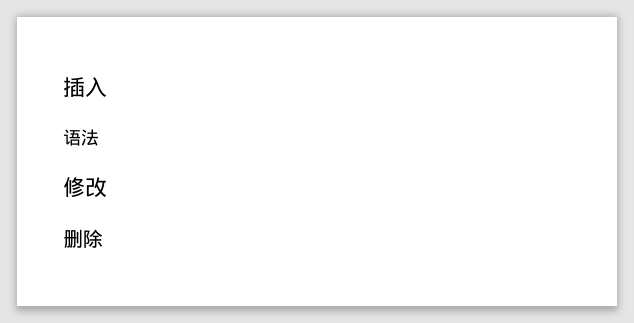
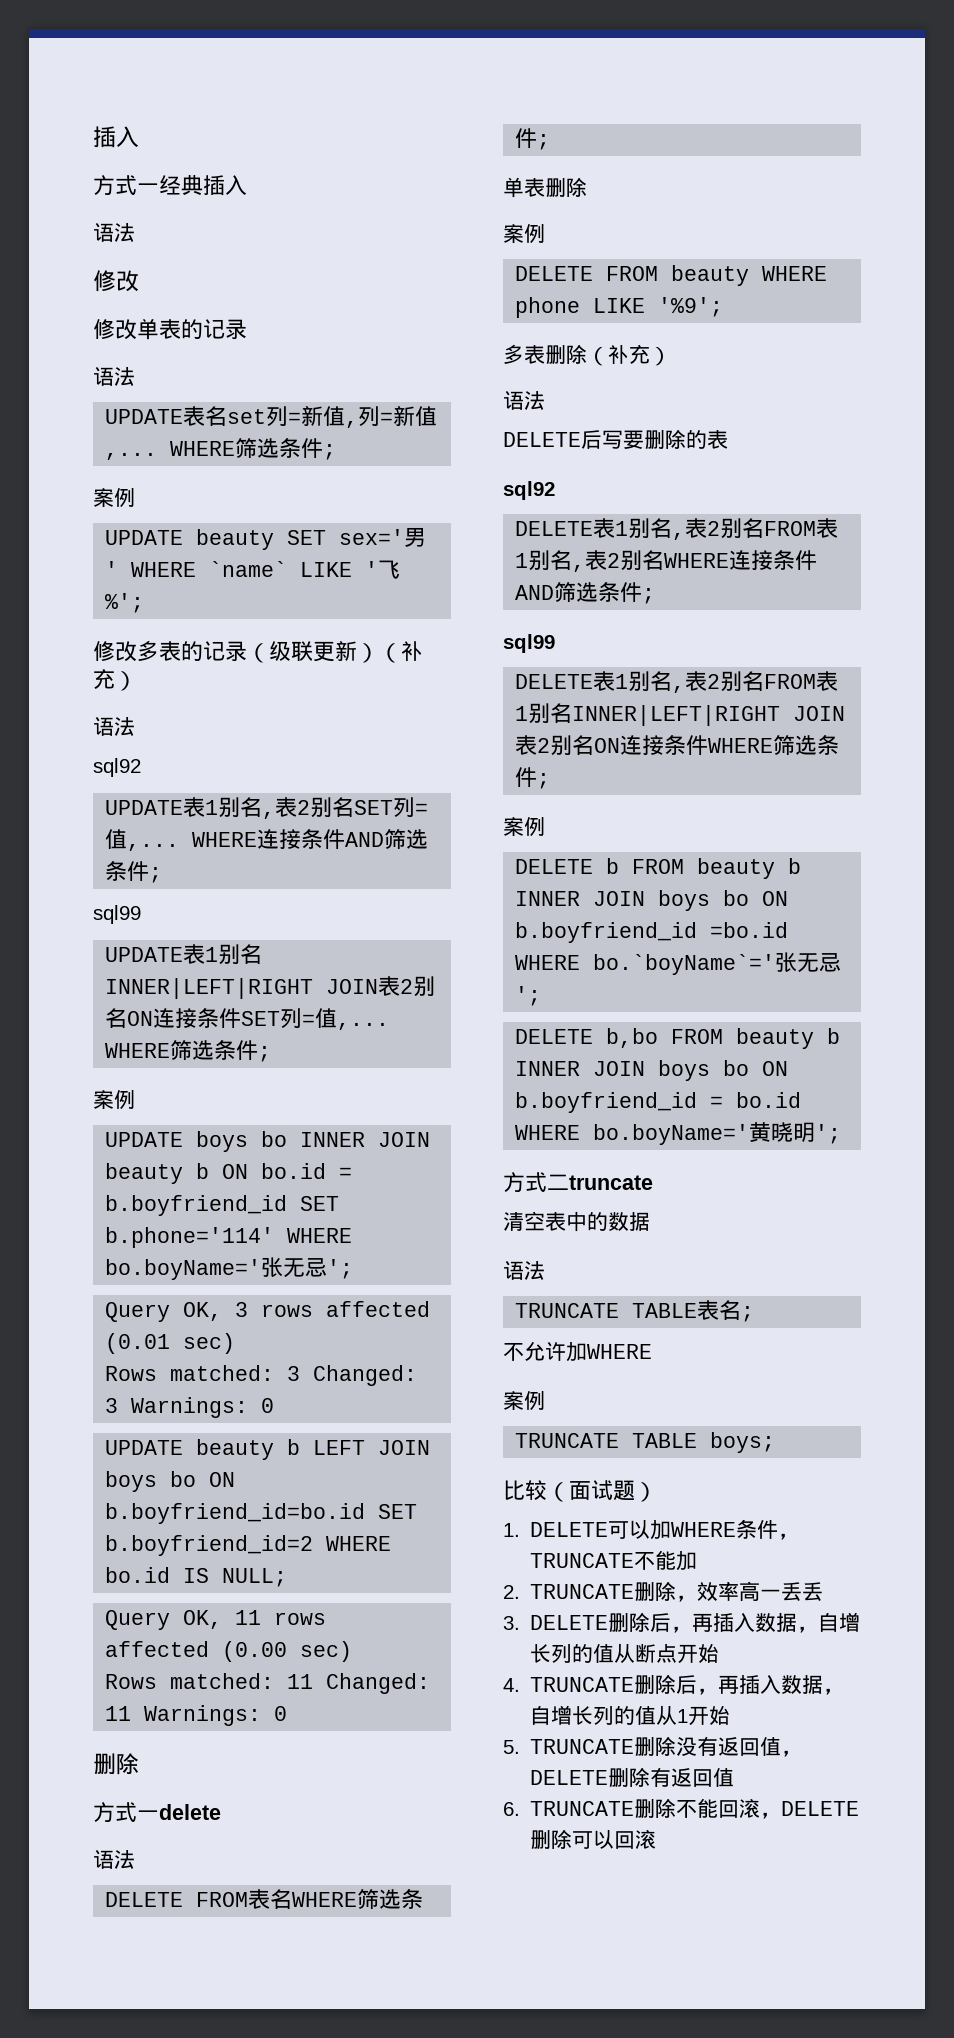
[63,77,107,98] 插入 -> [93,126,139,148] [93,175,247,196] 插入 // 方式一经典插入
[63,229,103,248] 删除 -> [93,319,247,340] [93,367,135,386] [105,406,438,428] [105,438,337,460] [93,488,135,508] [105,527,427,550] [105,560,401,579] [105,593,145,613] [93,641,423,663] [93,669,137,691] [93,717,135,736] [93,758,141,777] [105,797,429,819] [105,829,429,851] [105,861,163,883] [93,905,141,924] [105,944,263,965] [105,976,436,999] [105,1008,390,1030] [105,1040,272,1062] [93,1090,135,1110] [105,1131,431,1152] [105,1163,353,1184] [105,1195,340,1216] [105,1227,353,1248] [105,1257,354,1280] [105,1301,431,1322] [105,1333,236,1354] [105,1365,418,1386] [105,1397,275,1418] [105,1439,431,1460] [105,1471,236,1492] [105,1503,418,1524] [105,1535,392,1556] [105,1567,288,1587] [105,1610,327,1630] [105,1641,353,1662] [105,1673,431,1694] [105,1705,288,1726] [93,1753,139,1775] [93,1802,221,1822] [93,1850,135,1869] [105,1889,424,1909] [515,128,551,150] [503,177,587,198] [503,224,545,244] [515,265,828,286] [515,297,724,318] [503,344,671,366] [503,391,545,410] [503,429,728,449] [503,481,555,500] [515,518,839,540] [515,550,818,572] [515,582,656,604] [503,634,555,653] [515,671,839,693] [515,703,846,726] [515,735,840,756] [515,767,551,789] [503,817,545,837] [515,858,802,879] [515,890,789,911] [515,922,789,943] [515,952,842,975] [515,986,542,1006] [515,1028,841,1049] [515,1060,789,1081] [515,1092,802,1113] [515,1122,842,1145] [503,1172,653,1192] [503,1211,650,1232] [503,1261,545,1280] [515,1300,755,1322] [503,1342,652,1362] [503,1391,545,1411] [515,1432,776,1453] [503,1480,657,1502] [503,1519,800,1540] [530,1550,698,1571] [503,1581,824,1602] [503,1612,861,1633] [530,1643,720,1664] [503,1674,845,1695] [530,1705,731,1726] [503,1736,803,1757] [530,1767,735,1787] [503,1798,860,1819] [530,1829,657,1849] 修改单表的记录 // 语法 // UPDATE表名set列=新值,列=新值,... WHERE筛选条件; // 案例 // UPDATE beauty SET sex='男' WHERE `name` LIKE '飞%'; // 修改多表的记录（级联更新）（补充） // 语法 // sql92 // UPDATE表1别名,表2别名SET列=值,... WHERE连接条件AND筛选条件; // sql99 // UPDATE表1别名INNER|LEFT|RIGHT JOIN表2别名ON连接条件SET列=值,... WHERE筛选条件; // 案例 // UPDATE boys bo INNER JOIN beauty b ON bo.id = b.boyfriend_id SET b.phone='114' WHERE bo.boyName='张无忌'; // Query OK, 3 rows affected (0.01 sec) // Rows matched: 3 Changed: 3 Warnings: 0 // UPDATE beauty b LEFT JOIN boys bo ON b.boyfriend_id=bo.id SET b.boyfriend_id=2 WHERE bo.id IS NULL; // Query OK, 11 rows affected (0.00 sec) // Rows matched: 11 Changed: 11 Warnings: 0 // 删除 // 方式一delete // 语法 // DELETE FROM表名WHERE筛选条件; // 单表删除 // 案例 // DELETE FROM beauty WHERE phone LIKE '%9'; // 多表删除（补充） // 语法 // DELETE后写要删除的表 // sql92 // DELETE表1别名,表2别名FROM表1别名,表2别名WHERE连接条件AND筛选条件; // sql99 // DELETE表1别名,表2别名FROM表1别名INNER|LEFT|RIGHT JOIN表2别名ON连接条件WHERE筛选条件; // 案例 // DELETE b FROM beauty b INNER JOIN boys bo ON b.boyfriend_id =bo.id WHERE bo.`boyName`='张无忌'; // DELETE b,bo FROM beauty b INNER JOIN boys bo ON b.boyfriend_id = bo.id WHERE bo.boyName='黄晓明'; // 方式二truncate // 清空表中的数据 // 语法 // TRUNCATE TABLE表名; // 不允许加WHERE // 案例 // TRUNCATE TABLE boys; // 比较（面试题） // 1. DELETE可以加WHERE条件，TRUNCATE不能加 // 2. TRUNCATE删除，效率高一丢丢 // 3. DELETE删除后，再插入数据，自增长列的值从断点开始 // 4. TRUNCATE删除后，再插入数据，自增长列的值从1开始 // 5. TRUNCATE删除没有返回值，DELETE删除有返回值 // 6. TRUNCATE删除不能回滚，DELETE删除可以回滚

